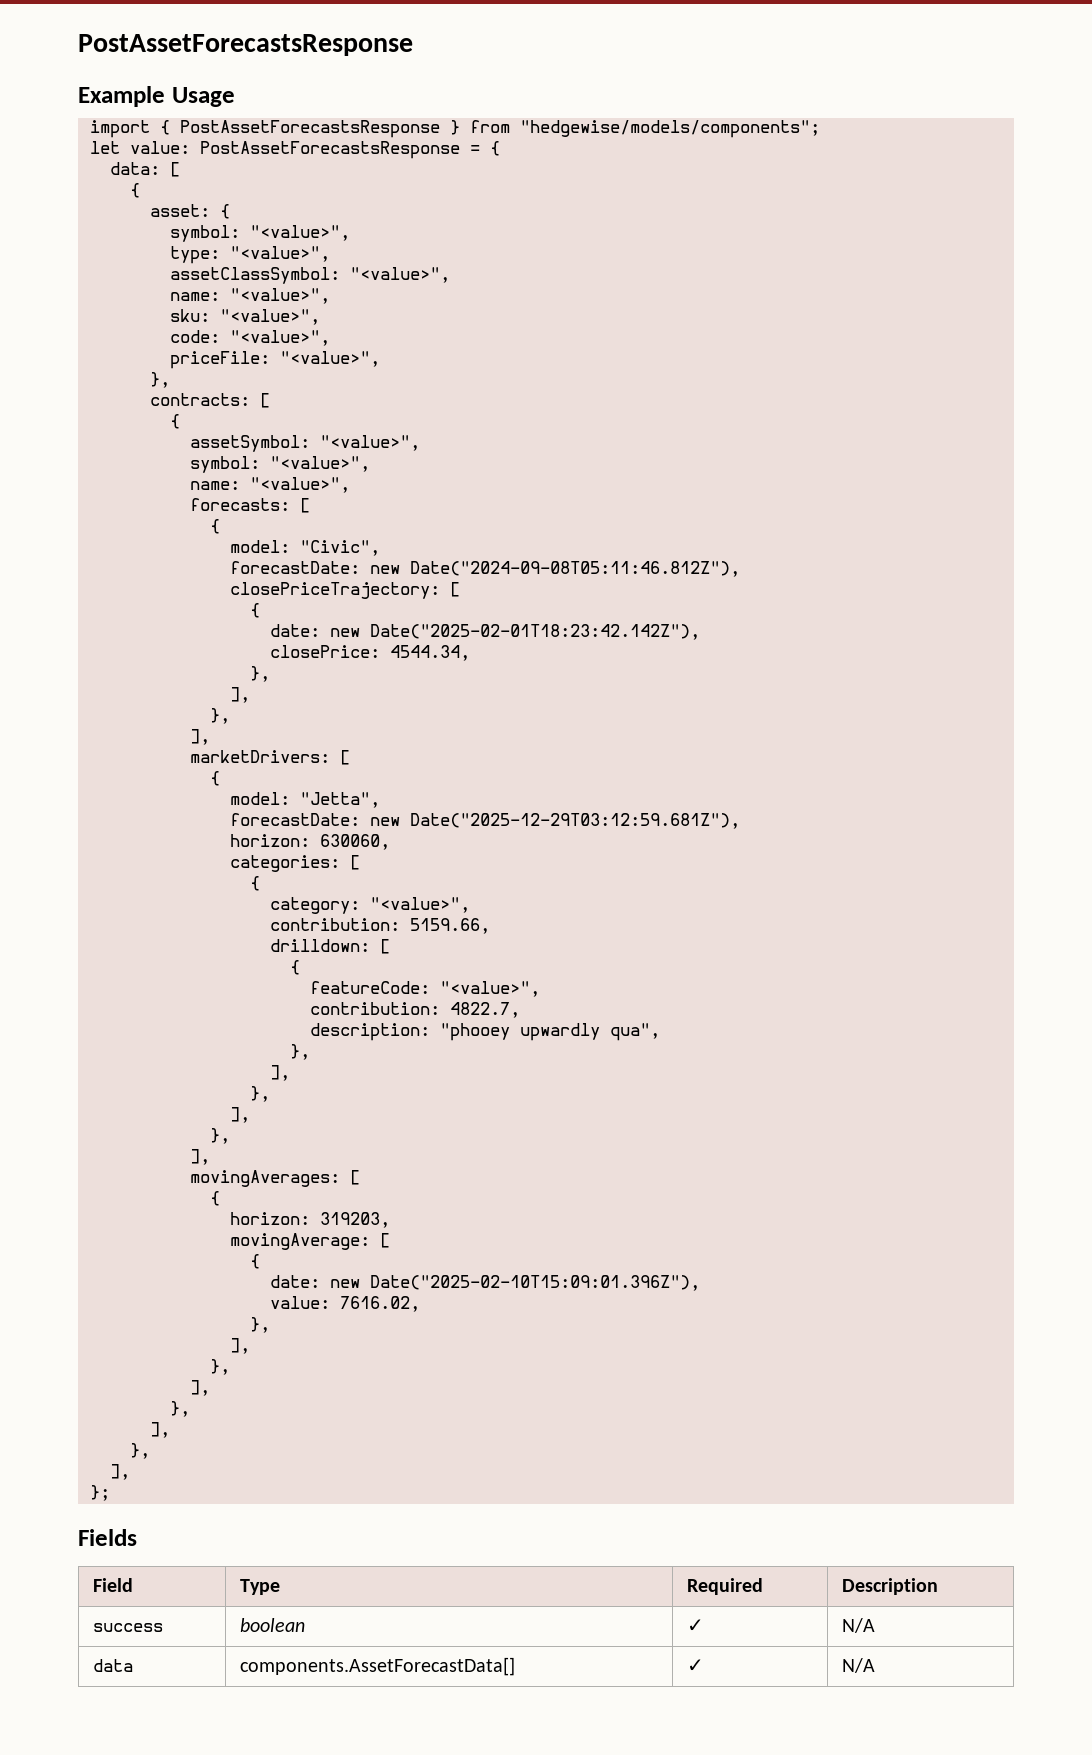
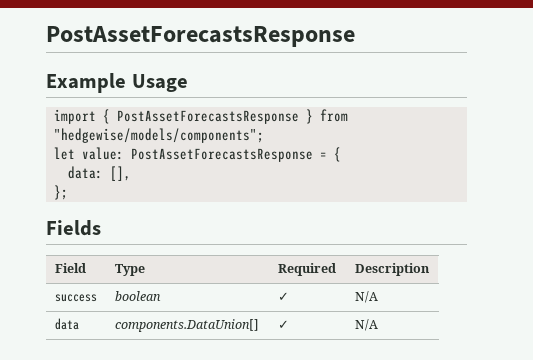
[170,162,180,177] [130,183,140,198] [150,204,230,219] [170,225,350,242] [170,246,330,264] [170,267,450,284] [170,288,330,304] [170,309,320,325] [170,330,330,346] [170,351,380,369] [150,372,170,388] [150,393,270,408] [170,414,180,429] [190,435,420,452] [190,456,370,473] [190,477,350,493] [190,498,310,513] [210,519,220,534] [230,540,380,556] [230,561,740,577] [230,582,460,599] [250,603,260,618] [270,624,700,640] [270,645,470,661] [250,666,270,682] [230,687,250,703] [210,708,230,724] [190,729,210,745] [190,750,350,765] [210,771,220,786] [230,792,380,808] [230,813,740,829] [230,834,390,850] [230,855,360,872] [250,876,260,891] [270,897,470,914] [270,918,490,934] [270,939,390,954] [290,960,300,975] [310,981,540,997] [310,1002,520,1018] [310,1023,660,1041] [290,1044,310,1060] [270,1065,290,1081] [250,1086,270,1102] [230,1107,250,1123] [210,1128,230,1144] [190,1149,210,1165] [190,1170,360,1187] [210,1191,220,1206] [230,1212,390,1228] [230,1233,390,1250] [250,1254,260,1269] [270,1275,700,1291] [270,1296,420,1312] [250,1317,270,1333] [230,1338,250,1354] [210,1359,230,1375] [190,1380,210,1396] [170,1401,190,1417] [150,1422,170,1438] [130,1443,150,1459] [110,1464,130,1480] [ // { // asset: { // symbol: "<value>", // type: "<value>", // assetClassSymbol: "<value>", // name: "<value>", // sku: "<value>", // code: "<value>", // priceFile: "<value>", // }, // contracts: [ // { // assetSymbol: "<value>", // symbol: "<value>", // name: "<value>", // forecasts: [ // { // model: "Civic", // forecastDate: new Date("2024-09-08T05:11:46.812Z"), // closePriceTrajectory: [ // { // date: new Date("2025-02-01T18:23:42.142Z"), // closePrice: 4544.34, // }, // ], // }, // ], // marketDrivers: [ // { // model: "Jetta", // forecastDate: new Date("2025-12-29T03:12:59.681Z"), // horizon: 630060, // categories: [ // { // category: "<value>", // contribution: 5159.66, // drilldown: [ // { // featureCode: "<value>", // contribution: 4822.7, // description: "phooey upwardly qua", // }, // ], // }, // ], // }, // ], // movingAverages: [ // { // horizon: 319203, // movingAverage: [ // { // date: new Date("2025-02-10T15:09:01.396Z"), // value: 7616.02, // }, // ], // }, // ], // }, // ], // }, // ], -> [110,166,132,181] [],
[239,1657,515,1676] components.AssetForecastData[] -> [114,319,259,332] components.DataUnion[]

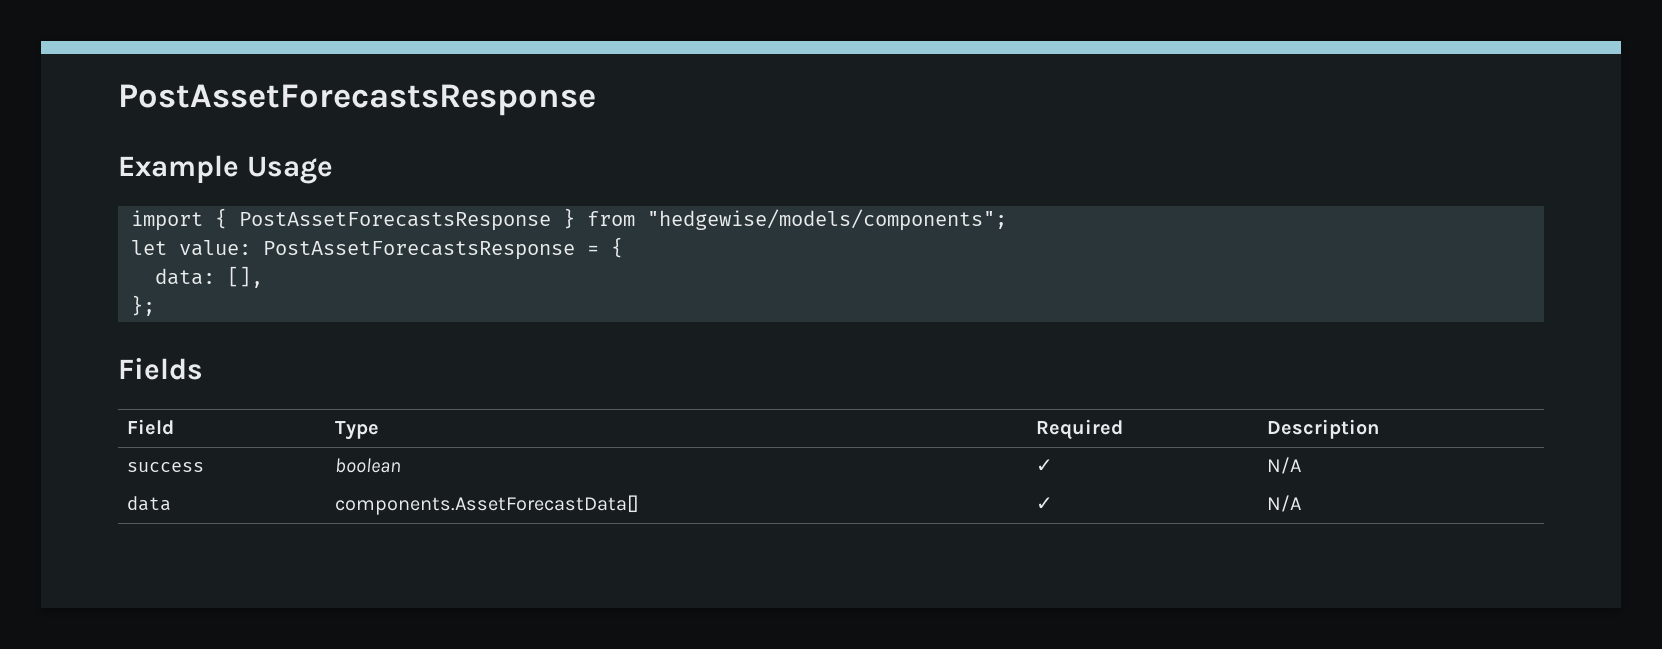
[114,319,259,332] components.DataUnion[] -> [335,495,640,515] components.AssetForecastData[]

